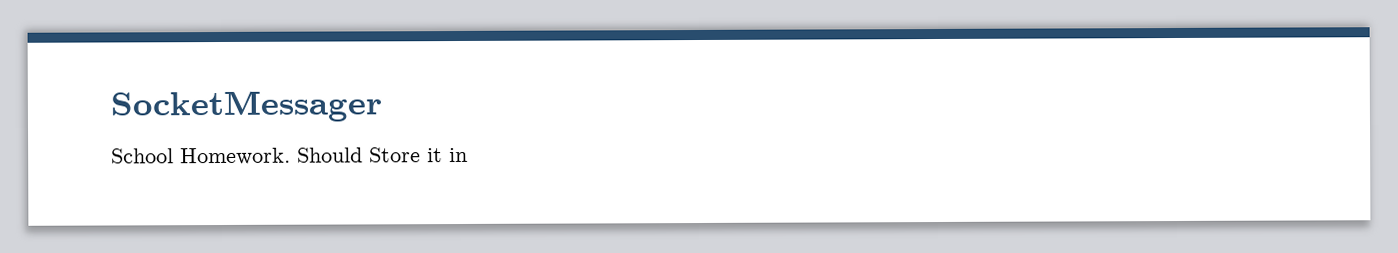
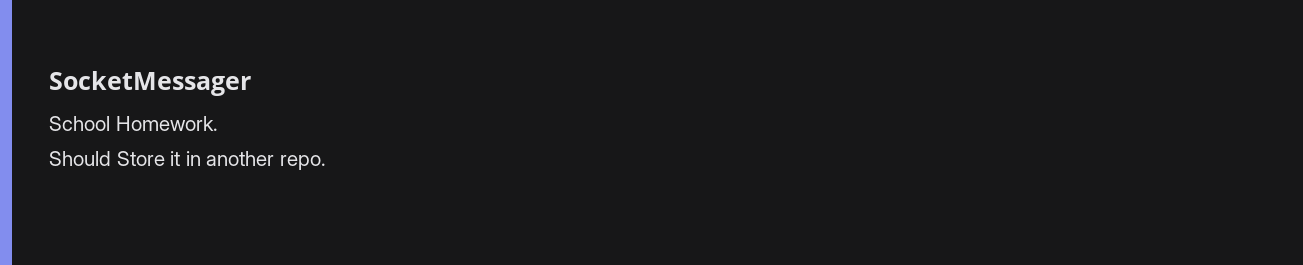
(291, 156) none -> (218, 123) //
(468, 155) none -> [206,151,326,170] another repo.

